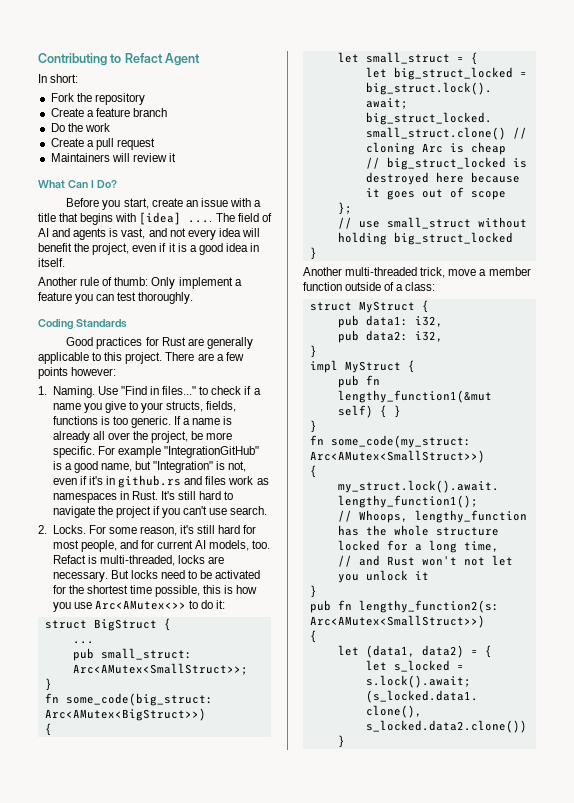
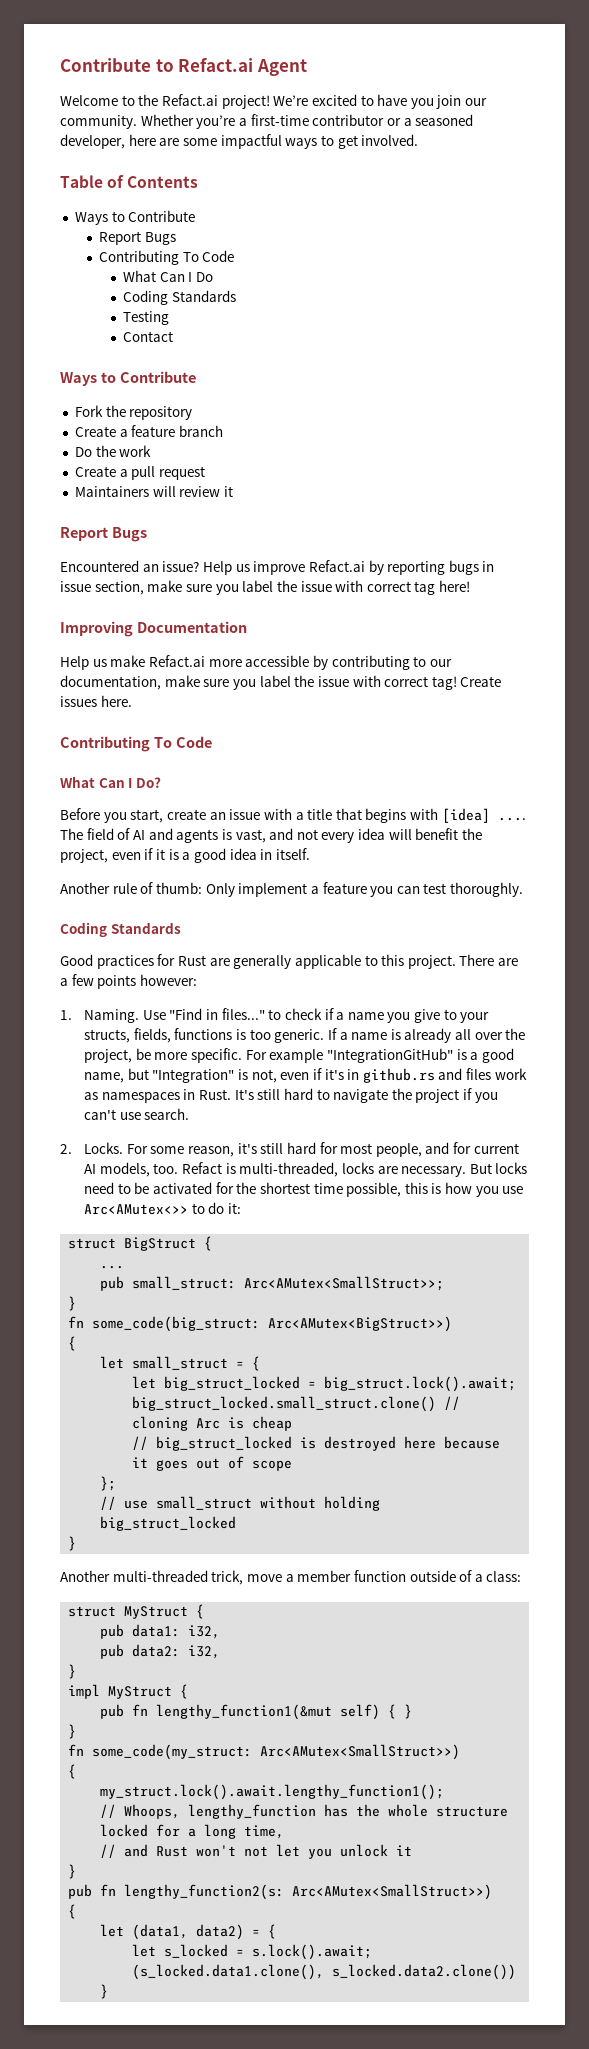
[38,53,201,66] [38,74,79,83] Contributing to Refact Agent // In short: -> [60,58,307,76] [60,94,488,109] [60,114,474,129] [60,134,419,149] [60,175,199,188] [74,210,196,225] [98,231,176,245] [98,250,235,265] [122,270,213,282] [122,290,236,305] [122,311,169,325] [122,331,173,342] [60,371,196,386] Contribute to Refact.ai Agent // Welcome to the Refact.ai project! We’re excited to have you join our community. Whether you’re a first-time contributor or a seasoned developer, here are some impactful ways to get involved. // Table of Contents // Ways to Contribute // Report Bugs // Contributing To Code // What Can I Do // Coding Standards // Testing // Contact // Ways to Contribute
(176, 157) none -> [60,527,147,542] [60,560,495,575] [60,580,471,595] [60,621,247,637] [60,655,452,670] [60,675,502,690] [60,695,132,707] [60,736,212,752] // Report Bugs // Encountered an issue? Help us improve Refact.ai by reporting bugs in issue section, make sure you label the issue with correct tag here! // Improving Documentation // Help us make Refact.ai more accessible by contributing to our documentation, make sure you label the issue with correct tag! Create issues here. // Contributing To Code

